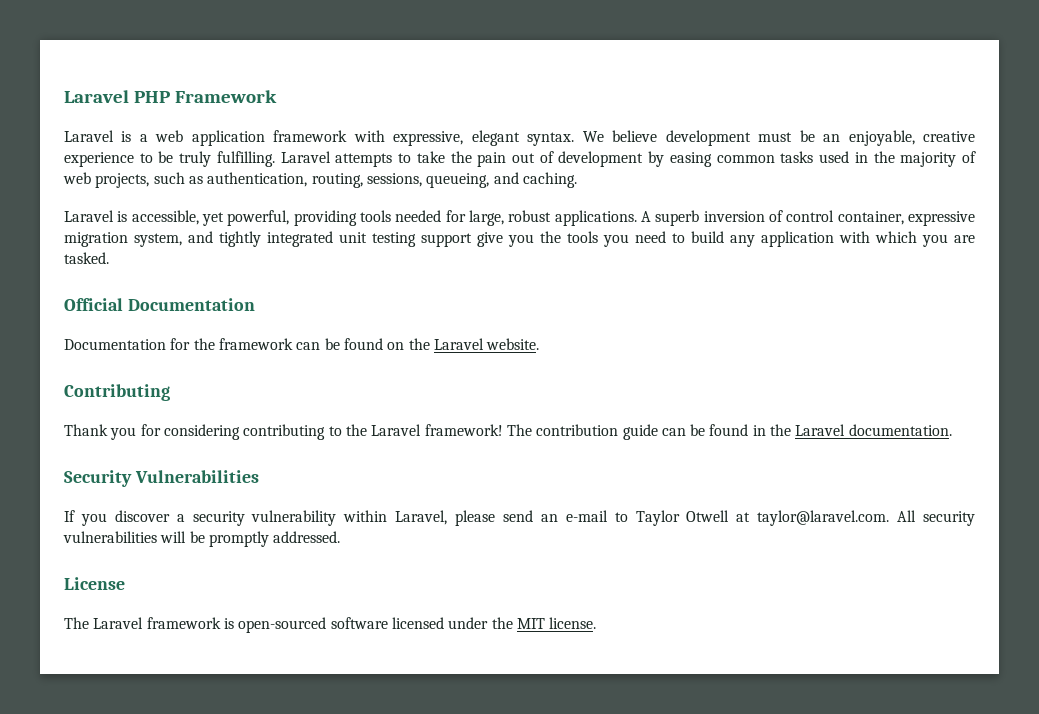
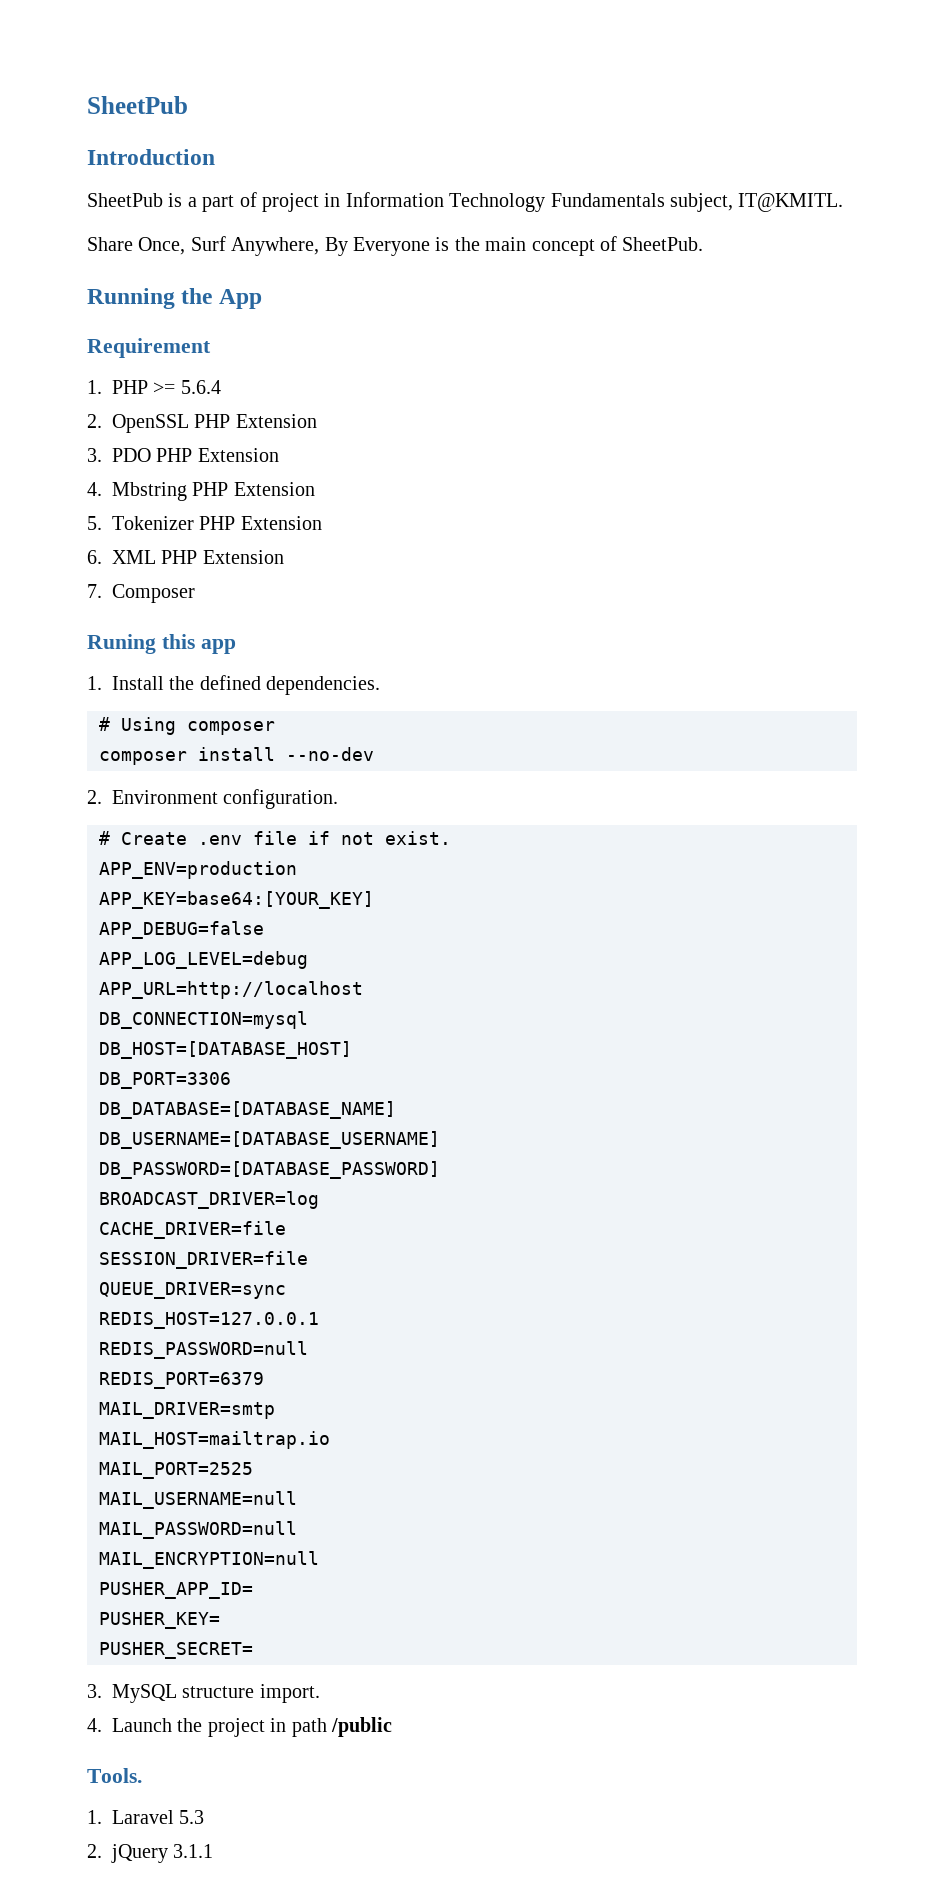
[64,90,277,103] [64,130,976,146] [64,151,977,167] [63,172,577,188] [64,210,976,226] [64,231,975,247] [64,252,109,264] [64,298,255,311] [64,338,540,350] [64,384,170,401] [64,424,952,440] [64,470,259,487] [64,510,976,526] [63,531,341,547] [64,577,125,590] [64,617,597,633] Laravel PHP Framework // Laravel is a web application framework with expressive, elegant syntax. We believe development must be an enjoyable, creative experience to be truly fulfilling. Laravel attempts to take the pain out of development by easing common tasks used in the majority of web projects, such as authentication, routing, sessions, queueing, and caching. // Laravel is accessible, yet powerful, providing tools needed for large, robust applications. A superb inversion of control container, expressive migration system, and tightly integrated unit testing support give you the tools you need to build any application with which you are tasked. // Official Documentation // Documentation for the framework can be found on the Laravel website. // Contributing // Thank you for considering contributing to the Laravel framework! The contribution guide can be found in the Laravel documentation. // Security Vulnerabilities // If you discover a security vulnerability within Laravel, please send an e-mail to Taylor Otwell at taylor@laravel.com. All security vulnerabilities will be promptly addressed. // License // The Laravel framework is open-sourced software licensed under the MIT license. -> [87,96,188,114] [87,149,215,165] [87,192,844,212] [87,236,704,256] [87,288,262,309] [87,338,211,358] [87,380,221,394] [87,414,317,433] [87,448,279,462] [87,482,315,501] [87,516,322,530] [87,550,284,564] [87,584,195,603] [87,634,236,654] [87,675,381,695] [99,717,275,735] [99,747,374,765] [87,789,339,809] [99,831,451,845] [99,861,297,879] [99,891,374,909] [99,921,264,939] [99,951,308,969] [99,981,363,999] [99,1011,308,1029] [99,1041,352,1059] [99,1072,231,1089] [99,1101,396,1119] [99,1131,440,1149] [99,1161,440,1179] [99,1191,319,1209] [99,1221,286,1239] [99,1251,308,1269] [99,1282,286,1299] [99,1312,319,1329] [99,1341,308,1359] [99,1372,264,1389] [99,1402,275,1419] [99,1431,330,1449] [99,1462,253,1479] [99,1491,297,1509] [99,1521,297,1539] [99,1551,319,1569] [99,1582,253,1599] [99,1612,220,1629] [99,1642,253,1659] [87,1684,320,1703] [87,1717,392,1737] [87,1768,142,1783] [87,1810,205,1824] [87,1844,214,1863] SheetPub // Introduction // SheetPub is a part of project in Information Technology Fundamentals subject, IT@KMITL. // Share Once, Surf Anywhere, By Everyone is the main concept of SheetPub. // Running the App // Requirement // 1. PHP >= 5.6.4 // 2. OpenSSL PHP Extension // 3. PDO PHP Extension // 4. Mbstring PHP Extension // 5. Tokenizer PHP Extension // 6. XML PHP Extension // 7. Composer // Runing this app // 1. Install the defined dependencies. // # Using composer // composer install --no-dev // 2. Environment configuration. // # Create .env file if not exist. // APP_ENV=production // APP_KEY=base64:[YOUR_KEY] // APP_DEBUG=false // APP_LOG_LEVEL=debug // APP_URL=http://localhost // DB_CONNECTION=mysql // DB_HOST=[DATABASE_HOST] // DB_PORT=3306 // DB_DATABASE=[DATABASE_NAME] // DB_USERNAME=[DATABASE_USERNAME] // DB_PASSWORD=[DATABASE_PASSWORD] // BROADCAST_DRIVER=log // CACHE_DRIVER=file // SESSION_DRIVER=file // QUEUE_DRIVER=sync // REDIS_HOST=127.0.0.1 // REDIS_PASSWORD=null // REDIS_PORT=6379 // MAIL_DRIVER=smtp // MAIL_HOST=mailtrap.io // MAIL_PORT=2525 // MAIL_USERNAME=null // MAIL_PASSWORD=null // MAIL_ENCRYPTION=null // PUSHER_APP_ID= // PUSHER_KEY= // PUSHER_SECRET= // 3. MySQL structure import. // 4. Launch the project in path /public // Tools. // 1. Laravel 5.3 // 2. jQuery 3.1.1

